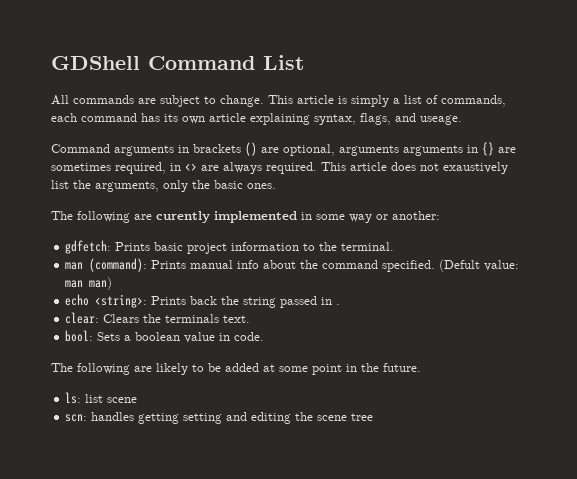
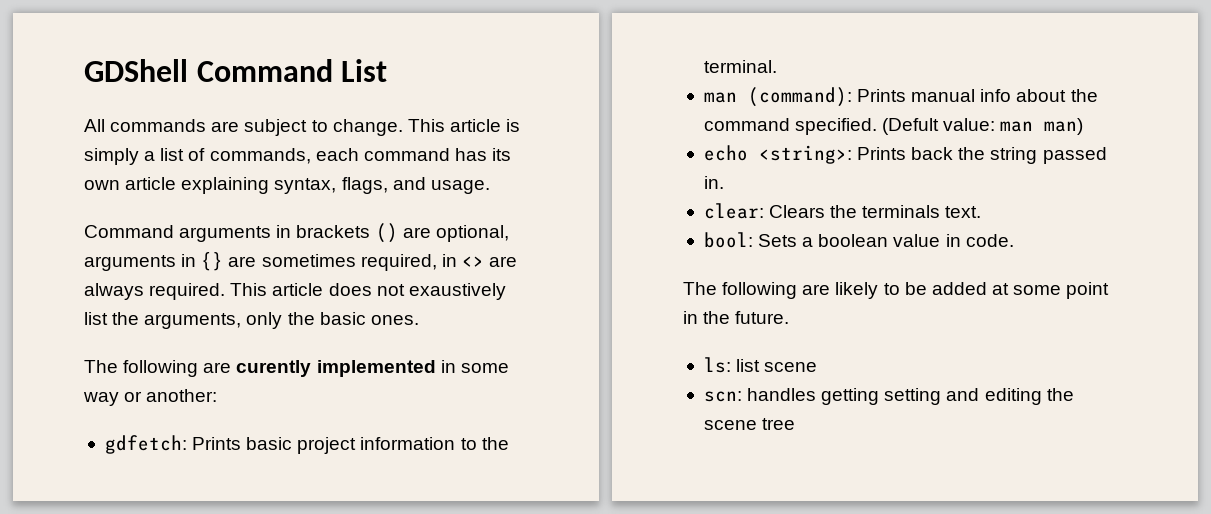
[420,115,462,125] useage. -> [430,180,490,194] usage.
[403,145,463,156] arguments -> (176, 263) none
[321,297,341,305] in . -> [703,176,724,189] in.

